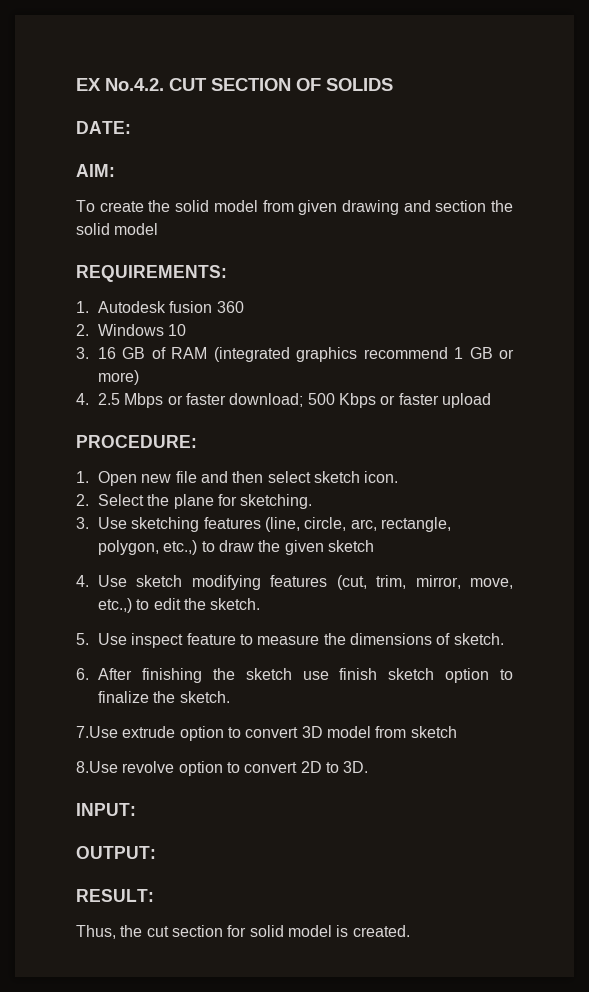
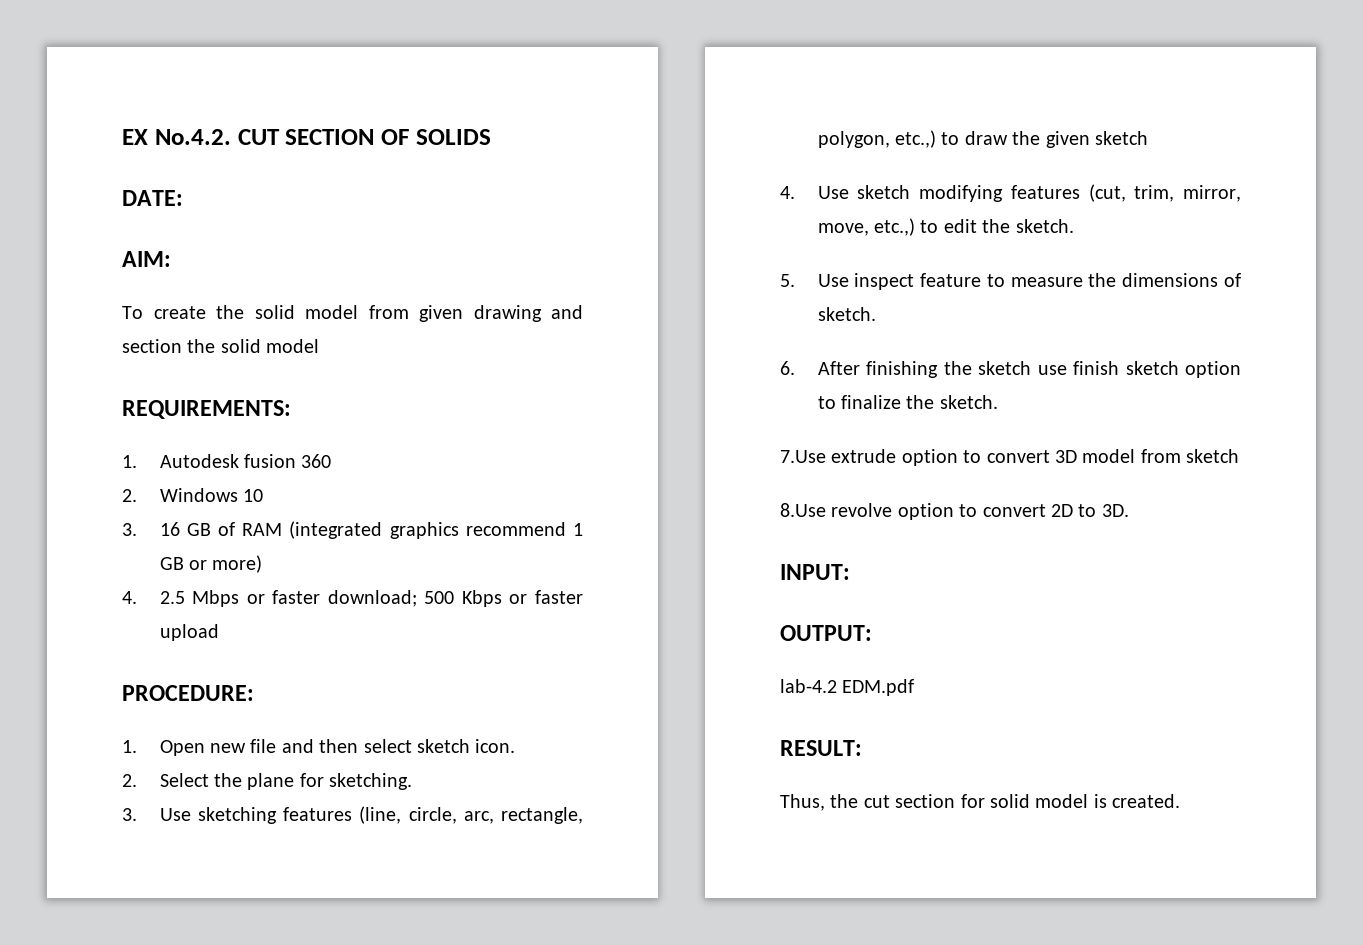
(156, 852) none -> [780,679,915,696] // lab-4.2 EDM.pdf

